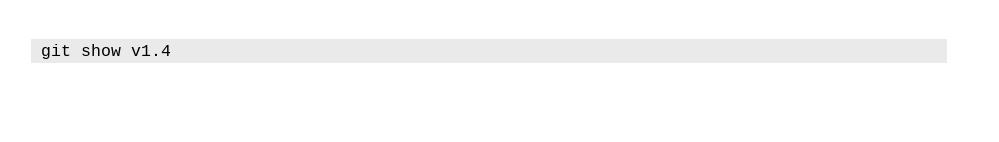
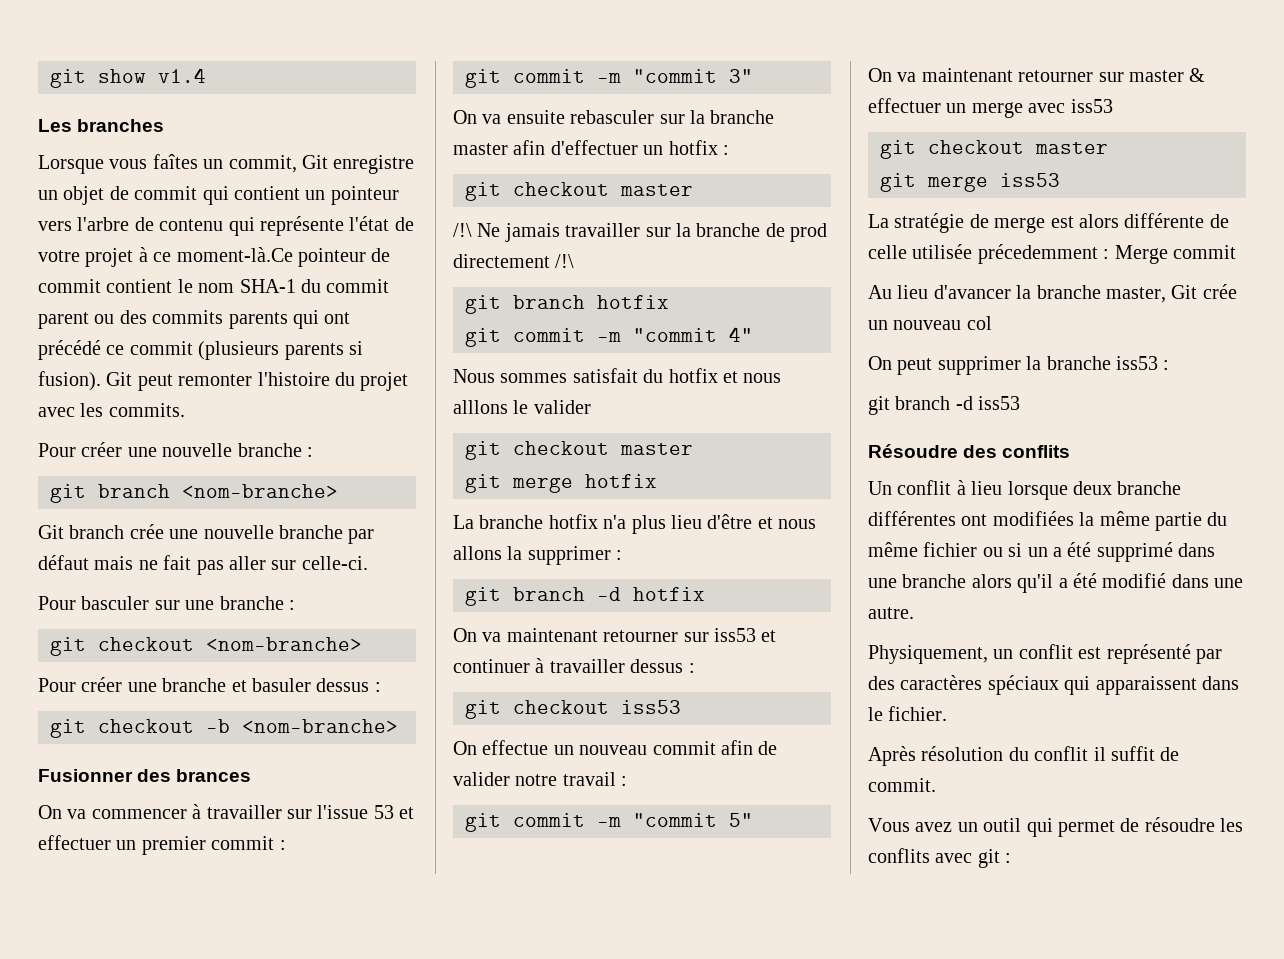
(171, 50) none -> [38,119,165,132] [38,154,415,174] [38,186,399,205] [38,216,414,236] [38,247,391,267] [38,279,390,293] [38,310,351,329] [38,340,363,360] [38,371,409,391] [38,403,185,417] [38,442,313,457] [50,484,338,503] [38,524,375,544] [38,555,368,575] [38,596,295,610] [50,637,362,656] [38,677,381,692] [50,719,398,738] [38,769,252,782] [38,804,415,819] [38,835,286,855] [465,69,753,88] [453,110,775,124] [453,140,729,155] [465,182,693,201] [453,223,828,242] [453,254,575,268] [465,295,669,314] [465,327,753,347] [453,368,782,383] [453,400,591,414] [465,441,693,460] [465,474,657,493] [453,514,817,534] [453,546,623,565] [465,587,705,606] [453,628,777,642] [453,658,695,673] [465,700,681,719] [453,740,778,755] [453,772,628,786] [465,813,753,832] [868,68,1206,82] [868,98,1113,118] [880,140,1108,159] [880,173,1060,192] [868,213,1229,233] [868,244,1236,264] [868,284,1237,303] [868,316,992,330] [868,356,1170,375] [868,396,1021,415] [868,444,1071,458] [868,480,1182,500] [868,511,1228,531] [868,542,1216,562] [868,573,1244,593] [868,607,914,619] [868,644,1222,664] [868,675,1239,695] [868,706,948,721] [868,746,1180,766] [868,778,936,792] [868,817,1244,837] [868,848,1012,868] // Les branches // Lorsque vous faîtes un commit, Git enregistre un objet de commit qui contient un pointeur vers l'arbre de contenu qui représente l'état de votre projet à ce moment-là.Ce pointeur de commit contient le nom SHA-1 du commit parent ou des commits parents qui ont précédé ce commit (plusieurs parents si fusion). Git peut remonter l'histoire du projet avec les commits. // Pour créer une nouvelle branche : // git branch <nom-branche> // Git branch crée une nouvelle branche par défaut mais ne fait pas aller sur celle-ci. // Pour basculer sur une branche : // git checkout <nom-branche> // Pour créer une branche et basuler dessus : // git checkout -b <nom-branche> // Fusionner des brances // On va commencer à travailler sur l'issue 53 et effectuer un premier commit : // git commit -m "commit 3" // On va ensuite rebasculer sur la branche master afin d'effectuer un hotfix : // git checkout master // /!\ Ne jamais travailler sur la branche de prod directement /!\ // git branch hotfix // git commit -m "commit 4" // Nous sommes satisfait du hotfix et nous alllons le valider // git checkout master // git merge hotfix // La branche hotfix n'a plus lieu d'être et nous allons la supprimer : // git branch -d hotfix // On va maintenant retourner sur iss53 et continuer à travailler dessus : // git checkout iss53 // On effectue un nouveau commit afin de valider notre travail : // git commit -m "commit 5" // On va maintenant retourner sur master & effectuer un merge avec iss53 // git checkout master // git merge iss53 // La stratégie de merge est alors différente de celle utilisée précedemment : Merge commit // Au lieu d'avancer la branche master, Git crée un nouveau col // On peut supprimer la branche iss53 : // git branch -d iss53 // Résoudre des conflits // Un conflit à lieu lorsque deux branche différentes ont modifiées la même partie du même fichier ou si un a été supprimé dans une branche alors qu'il a été modifié dans une autre. // Physiquement, un conflit est représenté par des caractères spéciaux qui apparaissent dans le fichier. // Après résolution du conflit il suffit de commit. // Vous avez un outil qui permet de résoudre les conflits avec git :

